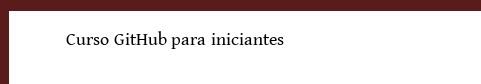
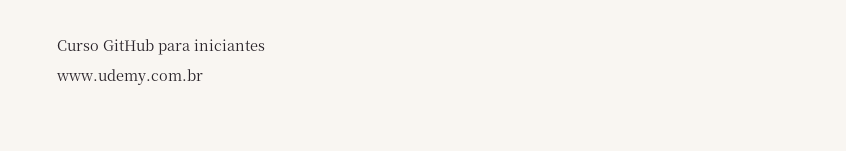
(285, 39) none -> [56,69,203,85] // www.udemy.com.br

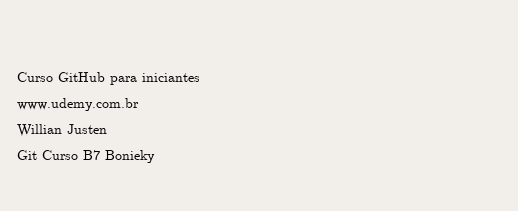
(203, 77) none -> [17,124,107,137] [17,150,155,163] // Willian Justen // Git Curso B7 Bonieky

